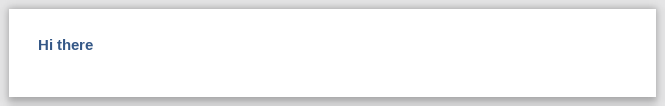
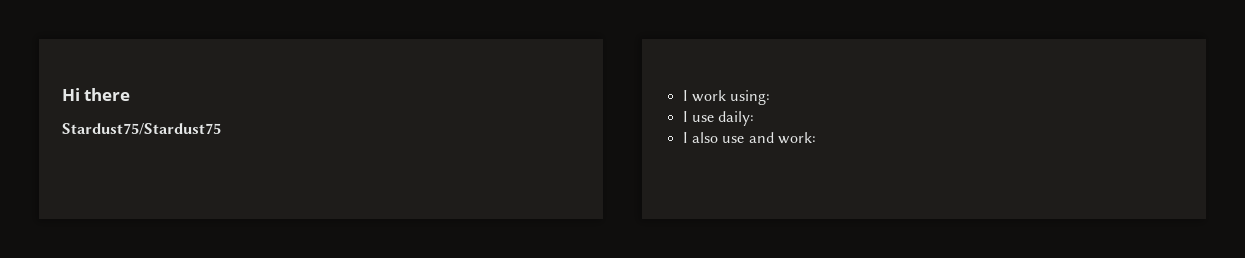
(94, 44) none -> [62,123,221,135] [682,90,771,105] [682,111,755,126] [682,132,816,144] // Stardust75/Stardust75 // I work using: // I use daily: // I also use and work:

